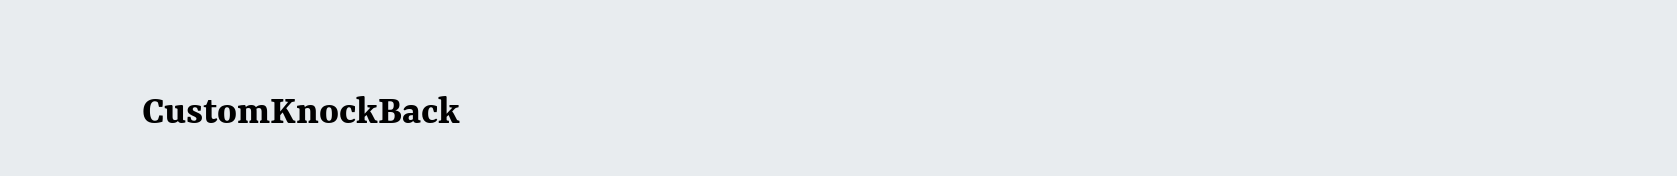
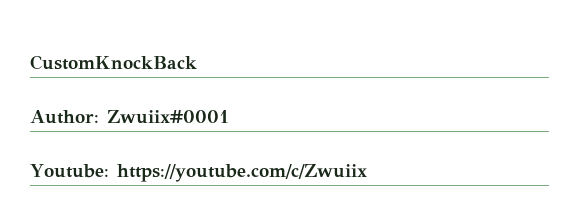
(460, 109) none -> [30,110,229,124] [30,164,367,182] // Author: Zwuiix#0001 // Youtube: https://youtube.com/c/Zwuiix

